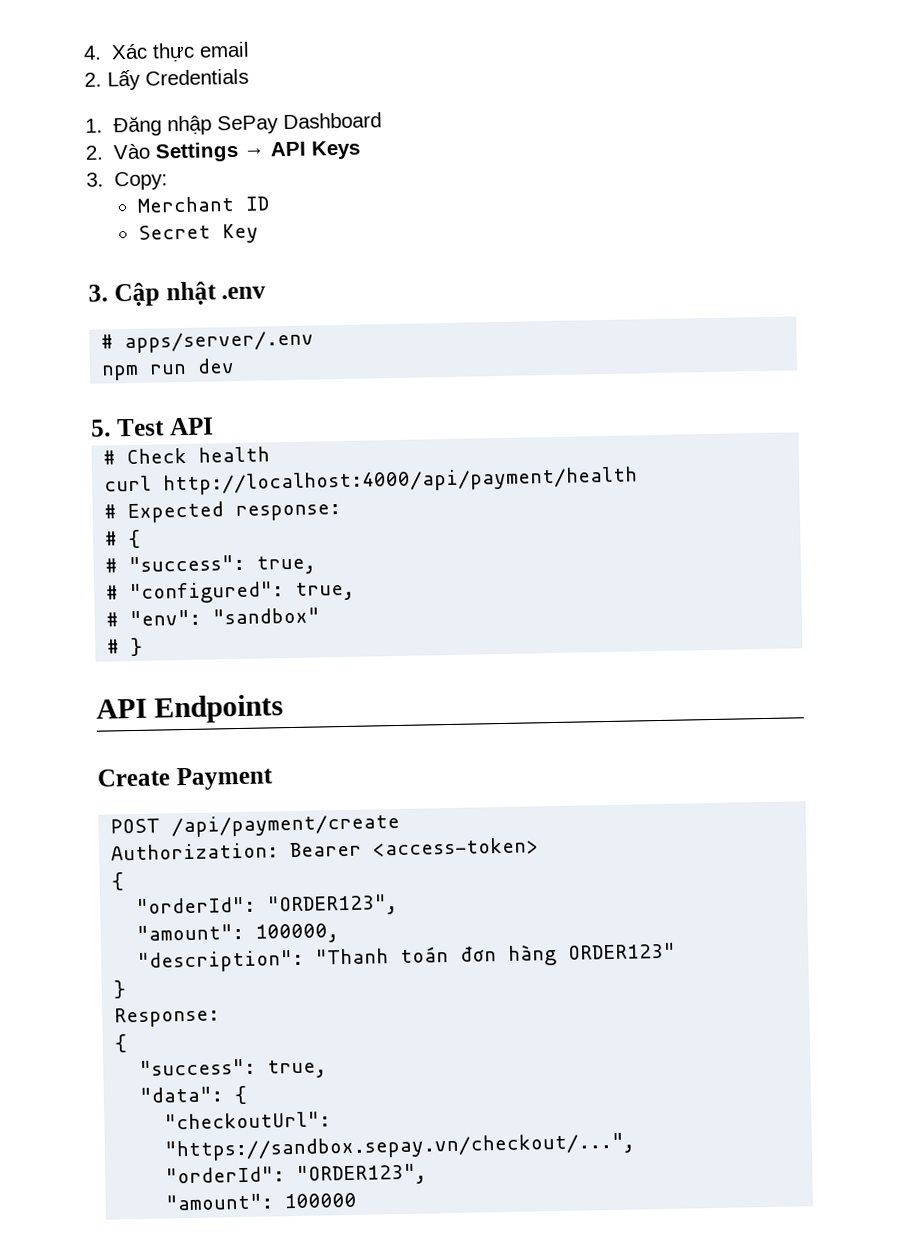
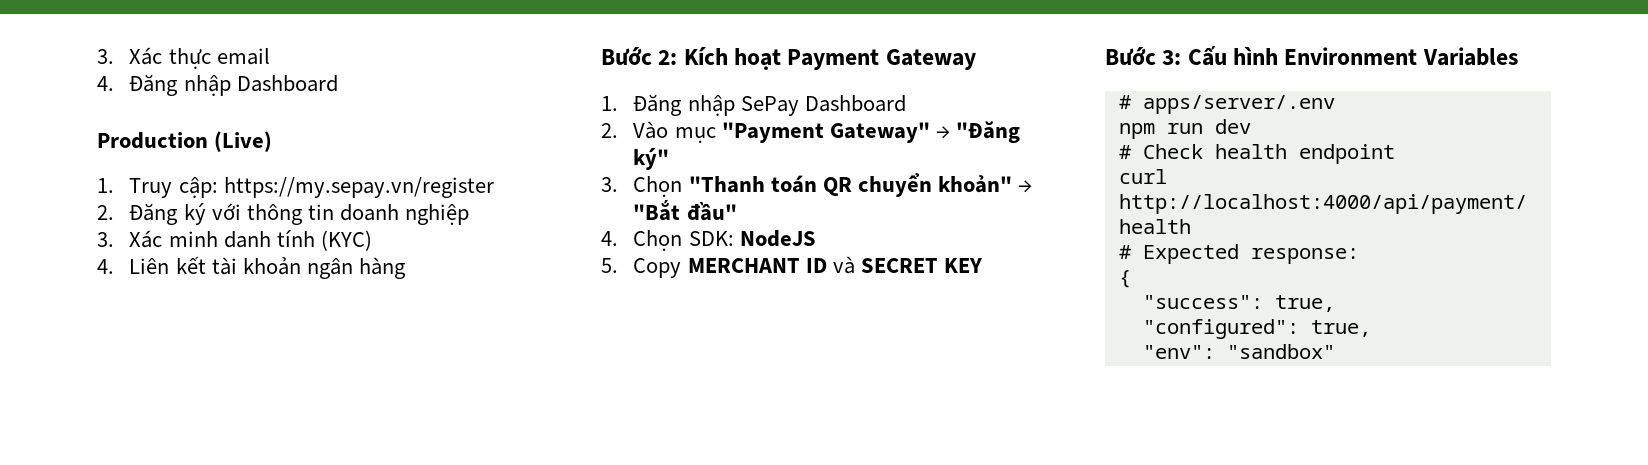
[83,45,102,60] 4. -> [97,49,114,64] 3.
[84,68,249,91] 2. Lấy Credentials -> [97,74,338,96] [97,131,273,152] [97,177,494,198] [97,203,469,225] [97,230,372,251] [97,256,406,279] [601,47,976,70] 4. Đăng nhập Dashboard // Production (Live) // 1. Truy cập: https://my.sepay.vn/register // 2. Đăng ký với thông tin doanh nghiệp // 3. Xác minh danh tính (KYC) // 4. Liên kết tài khoản ngân hàng // Bước 2: Kích hoạt Payment Gateway
[155,140,362,163] [86,171,169,191] [136,196,270,213] [137,223,259,244] [88,281,267,307] Settings → API Keys // 3. Copy: // Merchant ID // Secret Key // 3. Cập nhật .env -> [674,121,1020,143] [633,148,670,170] [601,173,1032,197] [633,200,737,221] [601,230,816,251] [601,256,982,278] [1105,46,1518,66] mục "Payment Gateway" → "Đăng ký" // 3. Chọn "Thanh toán QR chuyển khoản" → "Bắt đầu" // 4. Chọn SDK: NodeJS // 5. Copy MERCHANT ID và SECRET KEY // Bước 3: Cấu hình Environment Variables
[90,417,214,437] // 5. Test API -> (1251, 126) none
(271, 454) none -> [1298,144,1395,164] endpoint
[105,529,142,549] [105,554,317,575] [106,581,356,605] [106,607,321,627] [107,637,144,657] [96,694,283,724] [97,766,273,791] [110,812,401,838] [111,837,540,861] [111,872,125,891] [136,894,399,917] [136,923,340,944] [137,942,677,973] [113,980,127,999] [114,1006,221,1028] [114,1034,128,1053] [139,1058,328,1079] [139,1085,248,1105] [164,1111,332,1130] [164,1132,636,1162] [165,1163,428,1186] [165,1192,358,1211] # { // # "success": true, // # "configured": true, // # "env": "sandbox" // # } // API Endpoints // Create Payment // POST /api/payment/create // Authorization: Bearer <access-token> // { // "orderId": "ORDER123", // "amount": 100000, // "description": "Thanh toán đơn hàng ORDER123" // } // Response: // { // "success": true, // "data": { // "checkoutUrl": "https://sandbox.sepay.vn/checkout/...", // "orderId": "ORDER123", // "amount": 100000 -> [1118,270,1131,288] [1142,295,1335,312] [1142,319,1371,339] [1142,344,1335,359] { // "success": true, // "configured": true, // "env": "sandbox"

